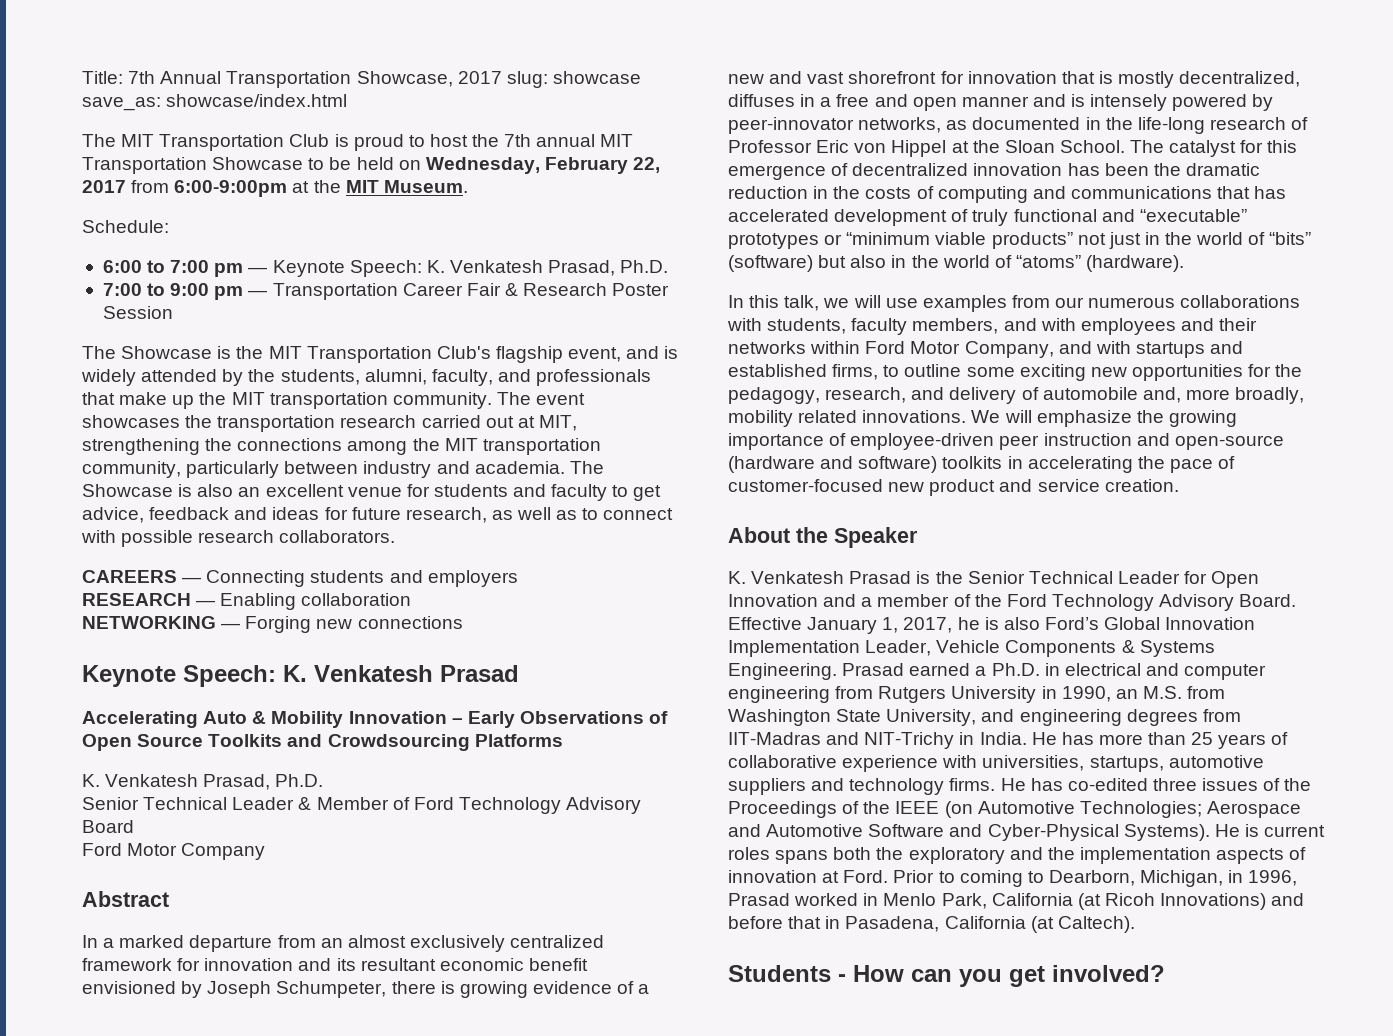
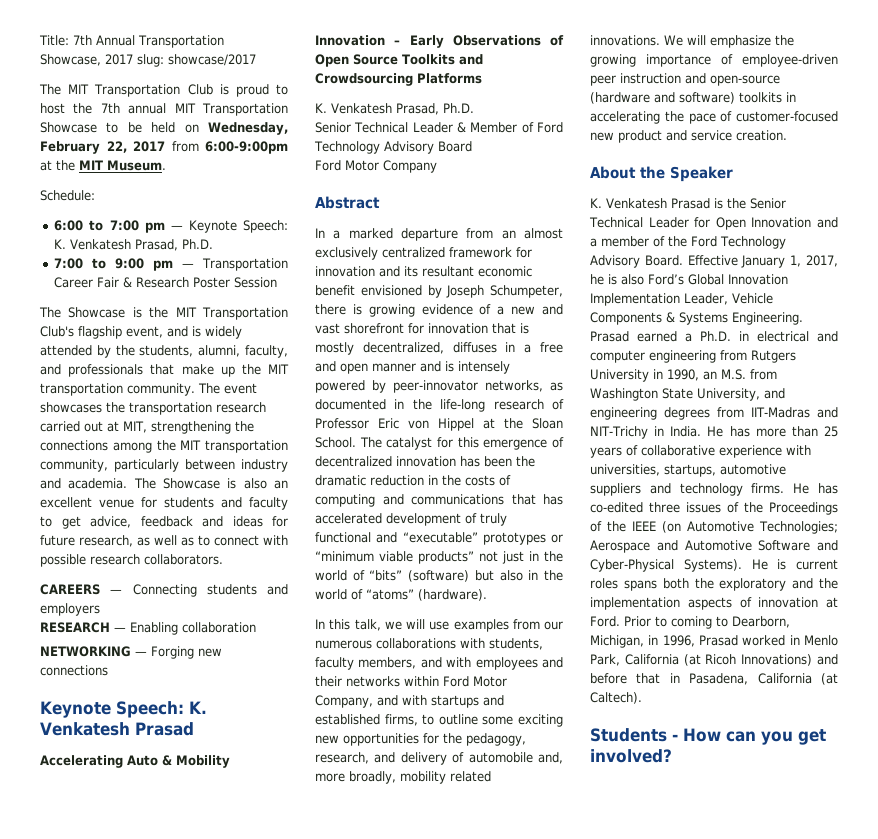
[552,71,641,84] [82,94,348,111] showcase save_as: showcase/index.html -> [168,54,256,66] showcase/2017

